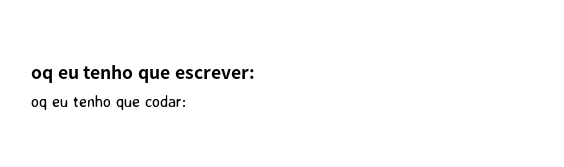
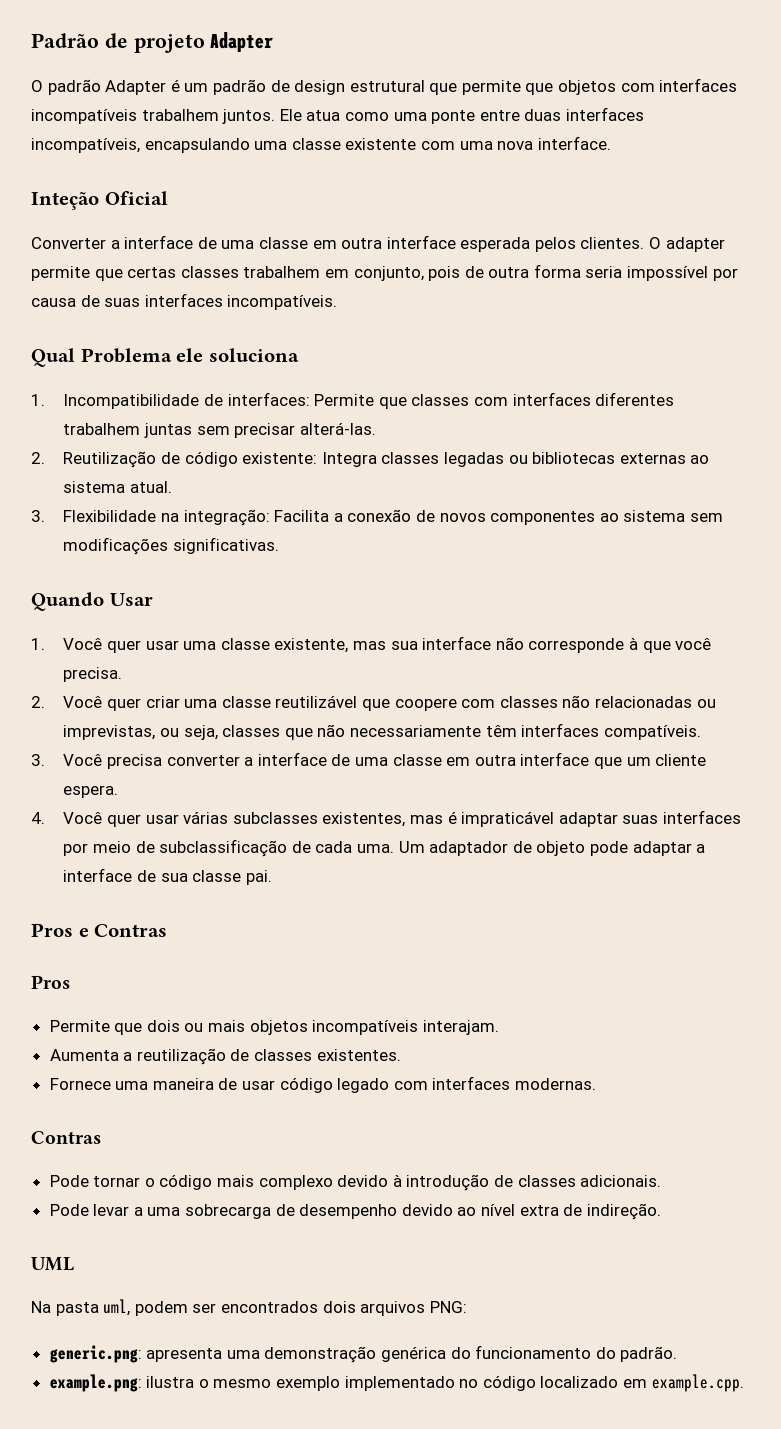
[31,65,255,83] [31,95,186,110] oq eu tenho que escrever: // oq eu tenho que codar: -> [31,32,274,53] [31,78,738,95] [31,107,644,124] [31,136,611,153] [31,191,168,210] [31,235,725,252] [31,264,738,281] [31,293,338,310] [31,348,299,367] [31,392,675,409] [63,422,376,438] [31,451,710,468] [63,481,173,493] [31,509,723,526] [63,537,280,555] [31,592,153,611] [31,636,712,653] [63,667,123,682] [31,695,716,711] [63,723,701,740] [31,752,707,769] [63,785,119,798] [31,810,741,827] [63,839,706,857] [63,868,272,885] [31,923,168,937] [31,975,70,989] [49,1020,499,1035] [49,1048,401,1065] [49,1076,597,1093] [31,1131,101,1144] [49,1174,662,1191] [49,1203,661,1220] [31,1257,74,1271] [31,1299,467,1316] [49,1345,678,1363] [49,1374,744,1392] Padrão de projeto Adapter // O padrão Adapter é um padrão de design estrutural que permite que objetos com interfaces incompatíveis trabalhem juntos. Ele atua como uma ponte entre duas interfaces incompatíveis, encapsulando uma classe existente com uma nova interface. // Inteção Oficial // Converter a interface de uma classe em outra interface esperada pelos clientes. O adapter permite que certas classes trabalhem em conjunto, pois de outra forma seria impossível por causa de suas interfaces incompatíveis. // Qual Problema ele soluciona // 1. Incompatibilidade de interfaces: Permite que classes com interfaces diferentes trabalhem juntas sem precisar alterá-las. // 2. Reutilização de código existente: Integra classes legadas ou bibliotecas externas ao sistema atual. // 3. Flexibilidade na integração: Facilita a conexão de novos componentes ao sistema sem modificações significativas. // Quando Usar // 1. Você quer usar uma classe existente, mas sua interface não corresponde à que você precisa. // 2. Você quer criar uma classe reutilizável que coopere com classes não relacionadas ou imprevistas, ou seja, classes que não necessariamente têm interfaces compatíveis. // 3. Você precisa converter a interface de uma classe em outra interface que um cliente espera. // 4. Você quer usar várias subclasses existentes, mas é impraticável adaptar suas interfaces por meio de subclassificação de cada uma. Um adaptador de objeto pode adaptar a interface de sua classe pai. // Pros e Contras // Pros // Permite que dois ou mais objetos incompatíveis interajam. // Aumenta a reutilização de classes existentes. // Fornece uma maneira de usar código legado com interfaces modernas. // Contras // Pode tornar o código mais complexo devido à introdução de classes adicionais. // Pode levar a uma sobrecarga de desempenho devido ao nível extra de indireção. // UML // Na pasta uml, podem ser encontrados dois arquivos PNG: // generic.png: apresenta uma demonstração genérica do funcionamento do padrão. // example.png: ilustra o mesmo exemplo implementado no código localizado em example.cpp.

